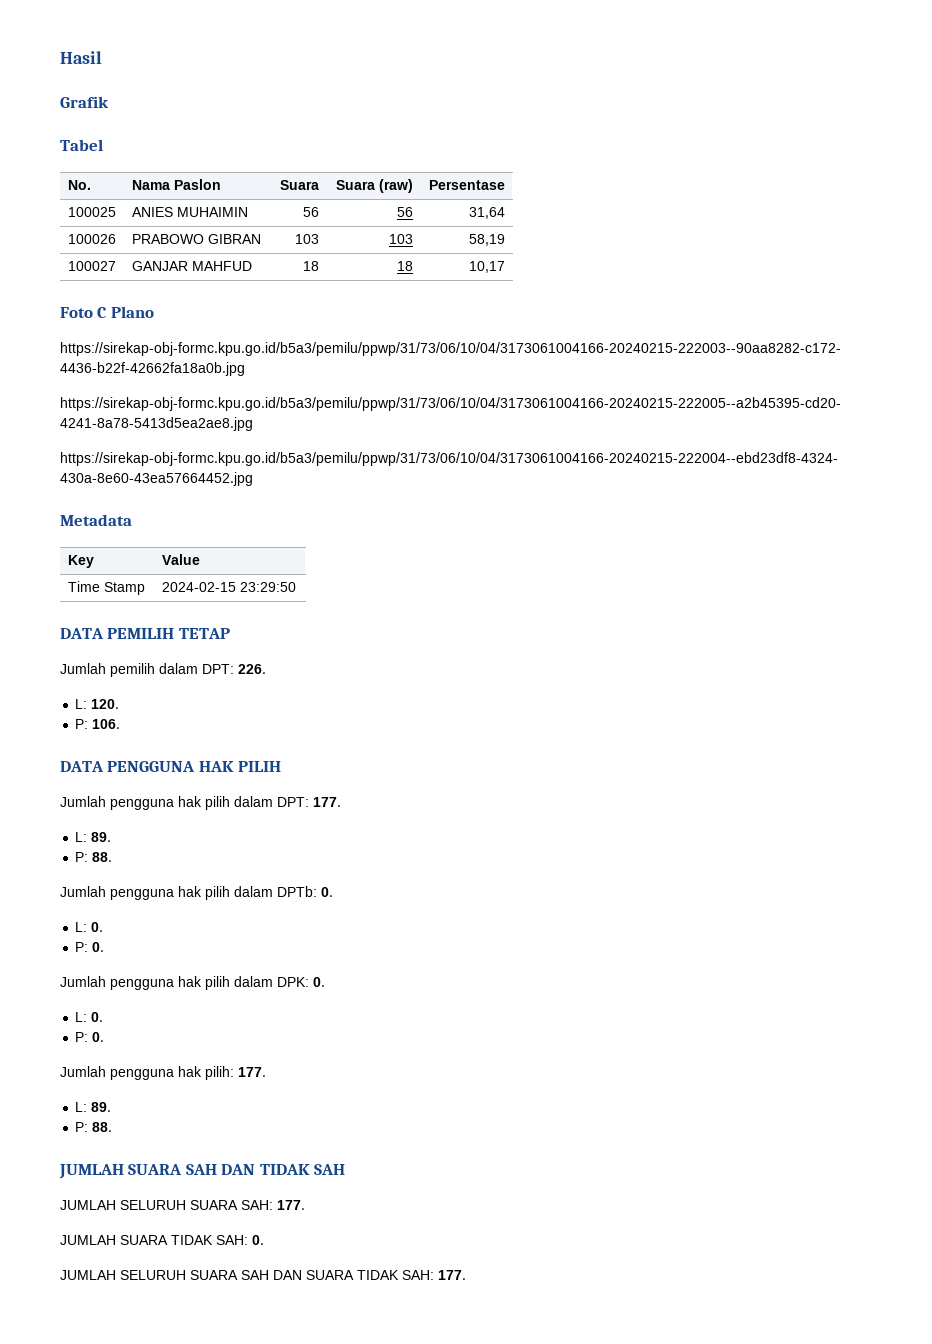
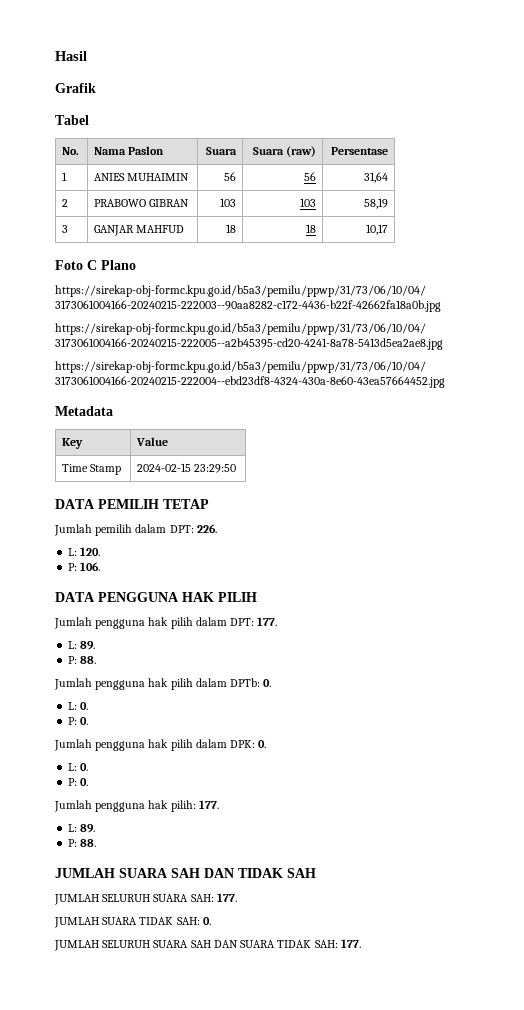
[67,207,116,217] 100025 -> [62,172,68,181] 1
[67,234,116,244] 100026 -> [62,199,69,207] 2
[67,261,116,271] 100027 -> [62,225,69,233] 3

